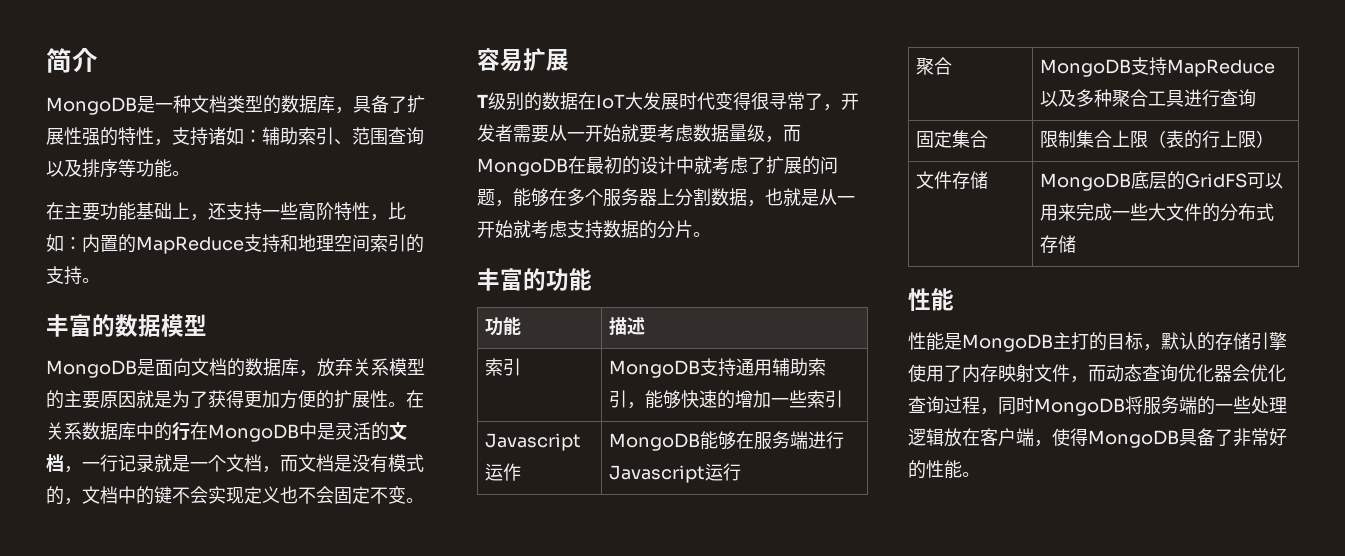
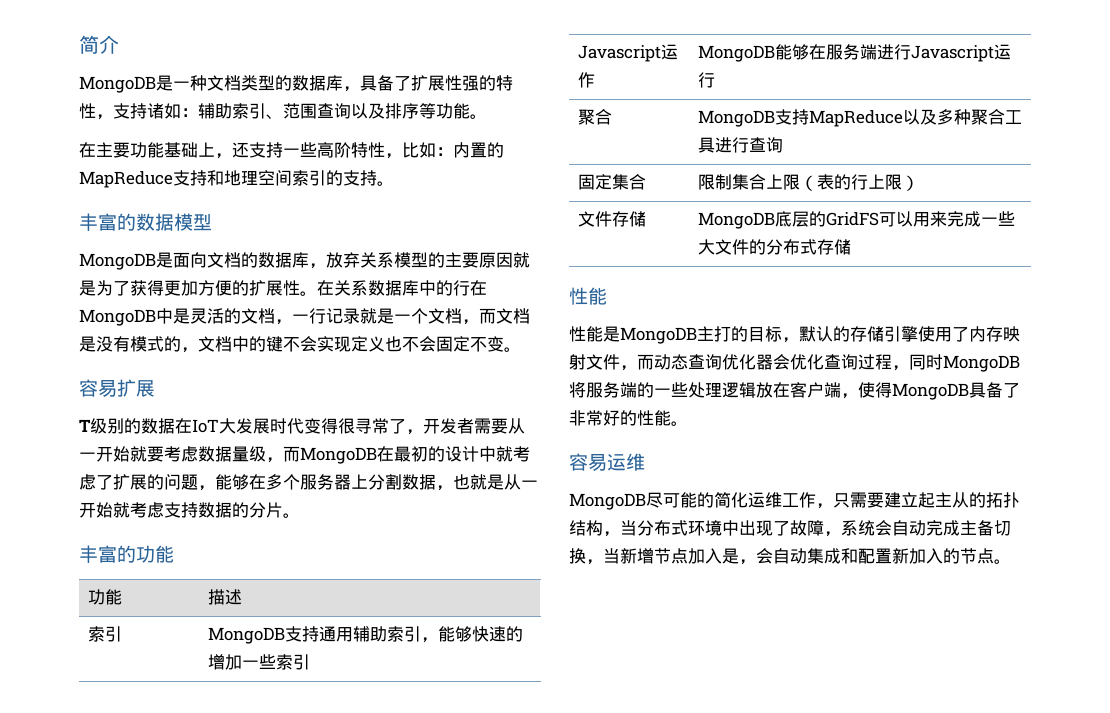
(980, 474) none -> [569,453,645,471] [569,492,1020,510] [569,520,1011,537] [569,548,1011,565] // 容易运维 // MongoDB尽可能的简化运维工作，只需要建立起主从的拓扑结构，当分布式环境中出现了故障，系统会自动完成主备切换，当新增节点加入是，会自动集成和配置新加入的节点。

